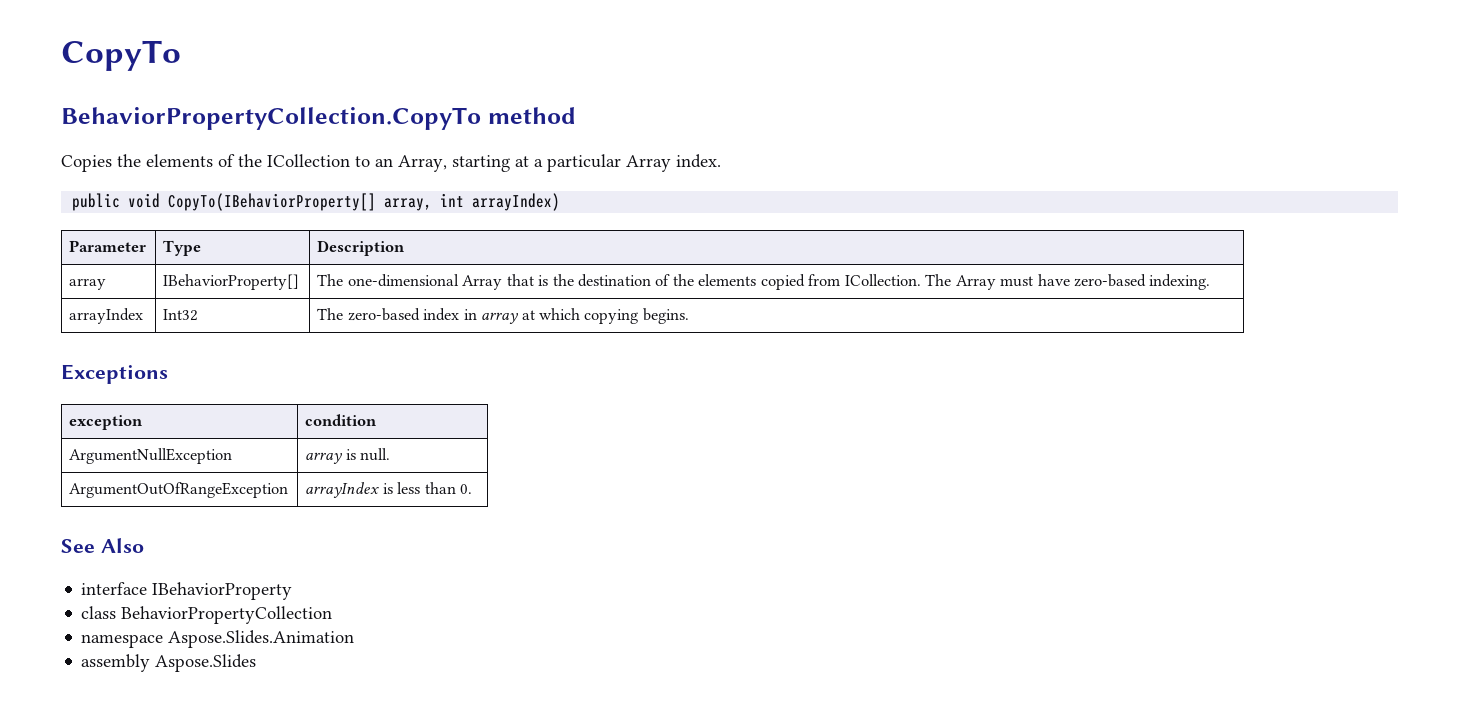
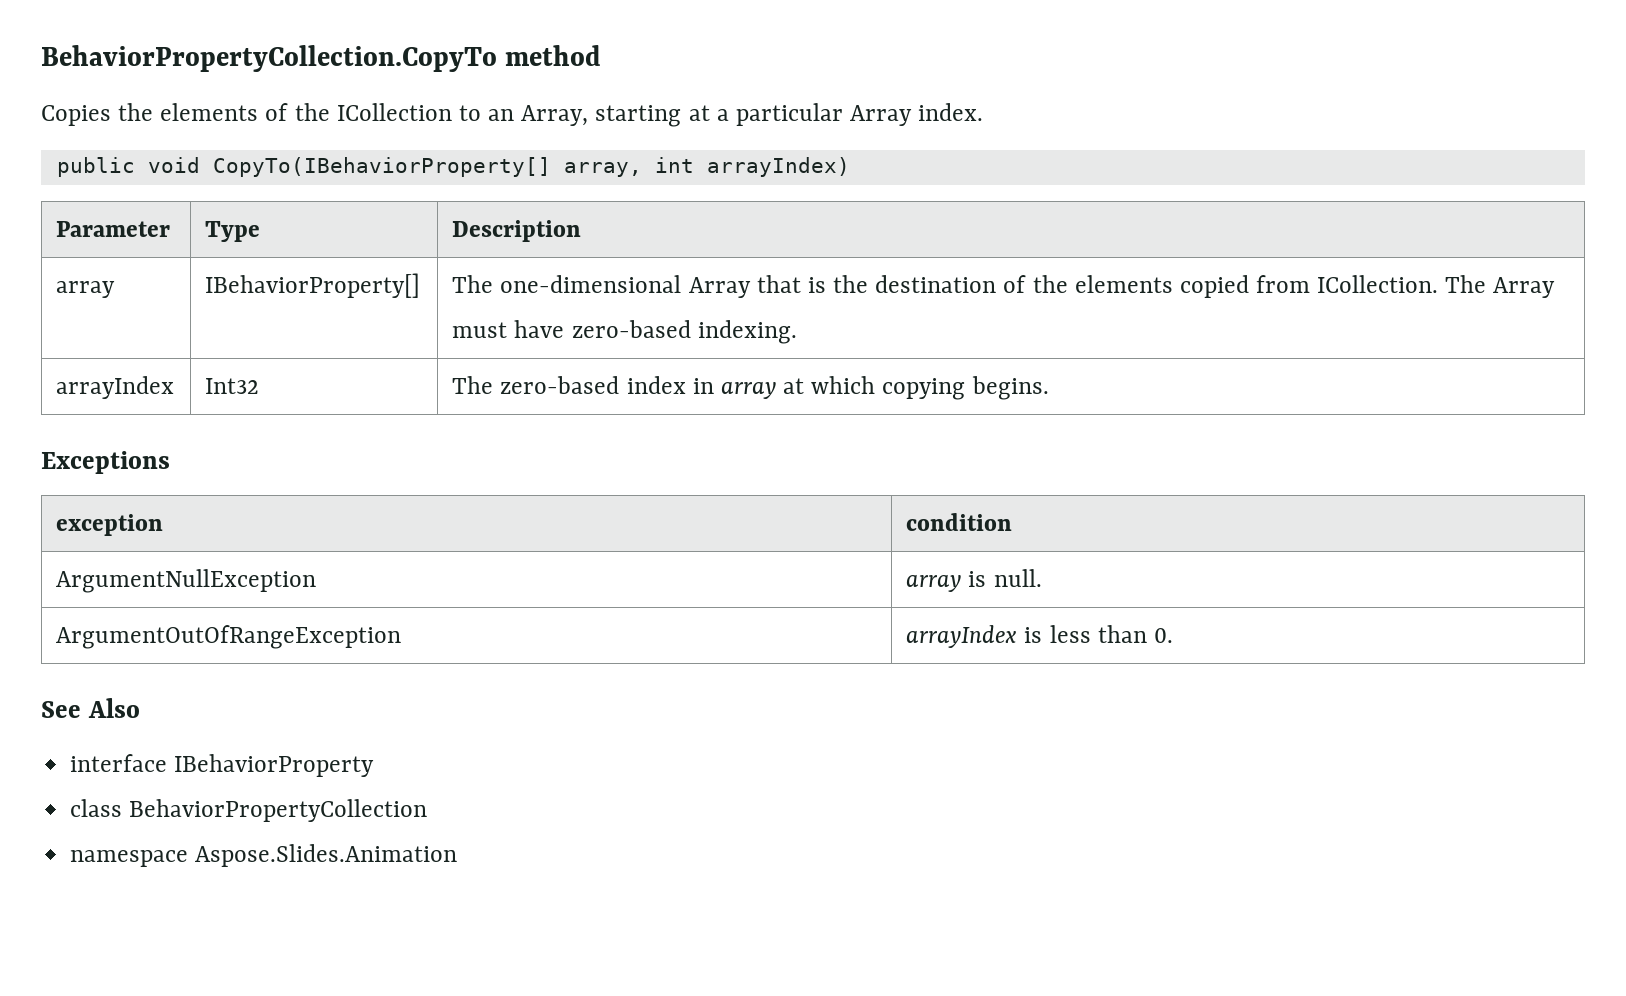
[61,40,181,71] CopyTo // -> (41, 58) none
[81,654,257,672] // assembly Aspose.Slides -> (458, 855) none

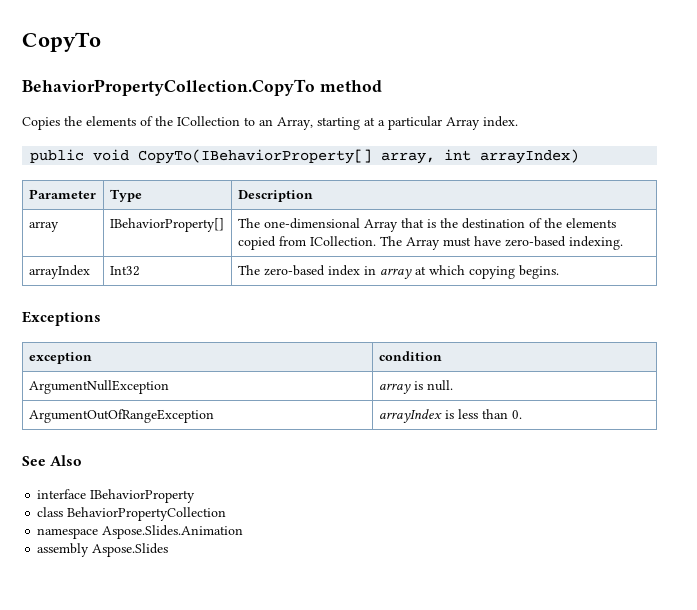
(41, 58) none -> [22,32,101,52] CopyTo //
(458, 855) none -> [37,543,169,557] // assembly Aspose.Slides

